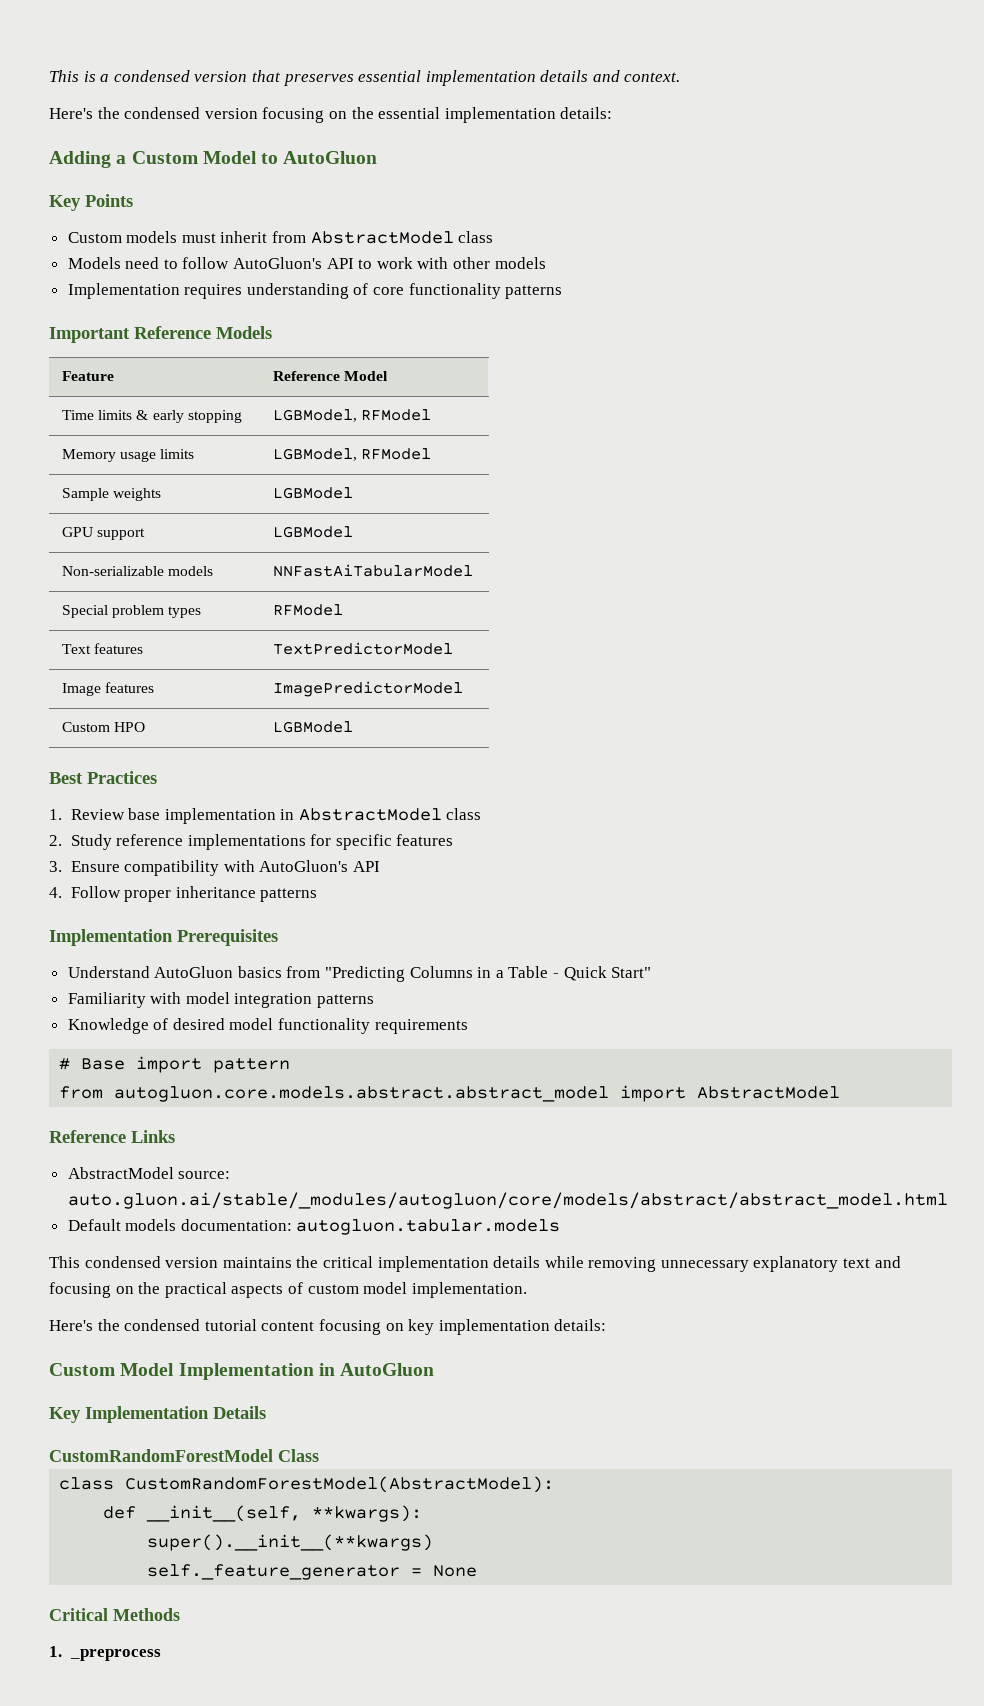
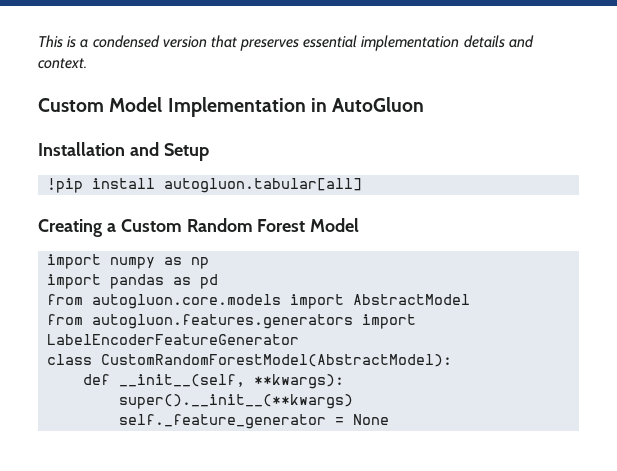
[49,107,613,123] [49,151,378,168] [49,194,133,211] [67,231,494,244] [67,257,546,269] [67,283,563,299] [49,326,272,343] [62,371,115,381] [273,371,389,381] [62,410,242,423] [273,409,432,422] [62,449,195,462] [273,448,432,461] [62,488,162,501] [273,487,354,499] [62,527,146,540] [273,526,354,538] [62,566,214,576] [273,564,474,577] [62,605,202,618] [273,604,344,616] [62,643,144,654] [273,642,454,655] [62,682,155,696] [273,681,464,697] [62,722,146,732] [273,721,354,733] [49,771,157,784] [49,808,482,824] [49,834,454,850] [49,860,380,876] [49,886,318,902] [49,929,278,946] [67,966,652,982] [67,992,375,1008] [67,1018,468,1034] [59,1056,291,1073] [59,1085,841,1102] [49,1130,175,1143] [67,1167,231,1179] [67,1192,948,1209] [67,1219,561,1235] [49,1256,901,1272] [49,1282,527,1298] [49,1319,607,1335] // Here's the condensed version focusing on the essential implementation details: // Adding a Custom Model to AutoGluon // Key Points // Custom models must inherit from AbstractModel class // Models need to follow AutoGluon's API to work with other models // Implementation requires understanding of core functionality patterns // Important Reference Models // Feature | Reference Model // Time limits & early stopping | LGBModel, RFModel // Memory usage limits | LGBModel, RFModel // Sample weights | LGBModel // GPU support | LGBModel // Non-serializable models | NNFastAiTabularModel // Special problem types | RFModel // Text features | TextPredictorModel // Image features | ImagePredictorModel // Custom HPO | LGBModel // Best Practices // 1. Review base implementation in AbstractModel class // 2. Study reference implementations for specific features // 3. Ensure compatibility with AutoGluon's API // 4. Follow proper inheritance patterns // Implementation Prerequisites // Understand AutoGluon basics from "Predicting Columns in a Table - Quick Start" // Familiarity with model integration patterns // Knowledge of desired model functionality requirements // # Base import pattern // from autogluon.core.models.abstract.abstract_model import AbstractModel // Reference Links // AbstractModel source: auto.gluon.ai/stable/_modules/autogluon/core/models/abstract/abstract_model.html // Default models documentation: autogluon.tabular.models // This condensed version maintains the critical implementation details while removing unnecessary explanatory text and focusing on the practical aspects of custom model implementation. // Here's the condensed tutorial content focusing on key implementation details: -> (87, 63) none
[49,1406,266,1423] [49,1449,319,1462] Key Implementation Details // CustomRandomForestModel Class -> [38,142,209,161] [47,178,363,193] [38,218,360,237] [47,254,210,269] [47,274,219,289] [47,294,471,309] [47,314,417,329] [47,334,300,345] Installation and Setup // !pip install autogluon.tabular[all] // Creating a Custom Random Forest Model // import numpy as np // import pandas as pd // from autogluon.core.models import AbstractModel // from autogluon.features.generators import LabelEncoderFeatureGenerator
[49,1608,180,1621] [49,1646,161,1661] // Critical Methods // 1. _preprocess -> (390, 419) none

